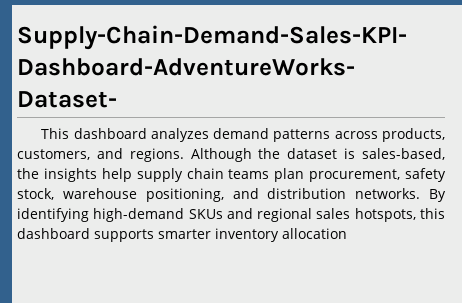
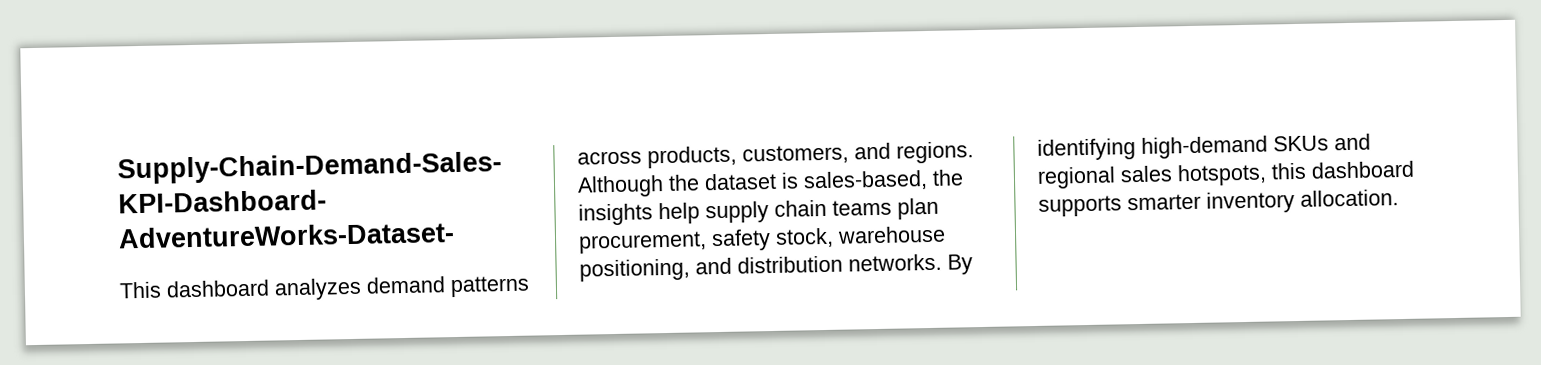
[282,228,347,239] allocation -> [1300,189,1399,207] allocation.

